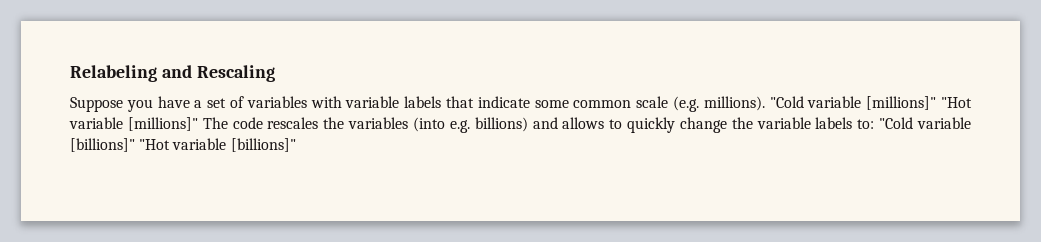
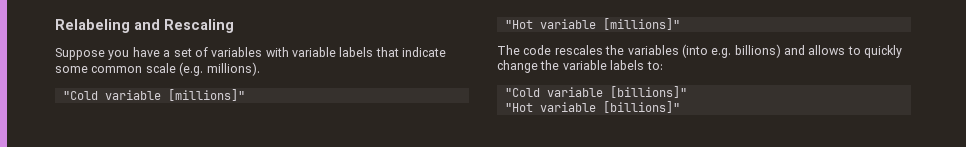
(765, 103) none -> (260, 69) //
(937, 103) none -> (245, 95) //
(198, 124) none -> (680, 24) //
(875, 124) none -> (663, 65) //
(135, 145) none -> (687, 92) //

